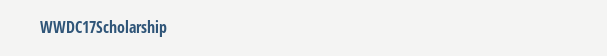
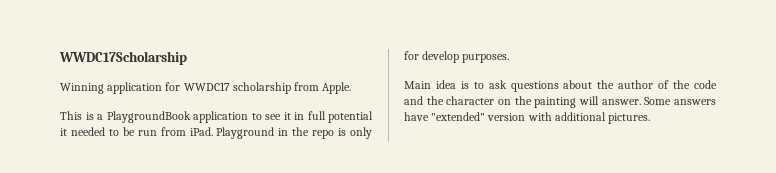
(167, 28) none -> [60,82,352,94] [60,111,373,123] [60,127,372,139] [404,51,510,63] [404,80,717,92] [404,96,716,108] [404,112,651,124] // Winning application for WWDC17 scholarship from Apple. // This is a PlaygroundBook application to see it in full potential it needed to be run from iPad. Playground in the repo is only for develop purposes. // Main idea is to ask questions about the author of the code and the character on the painting will answer. Some answers have "extended" version with additional pictures.

